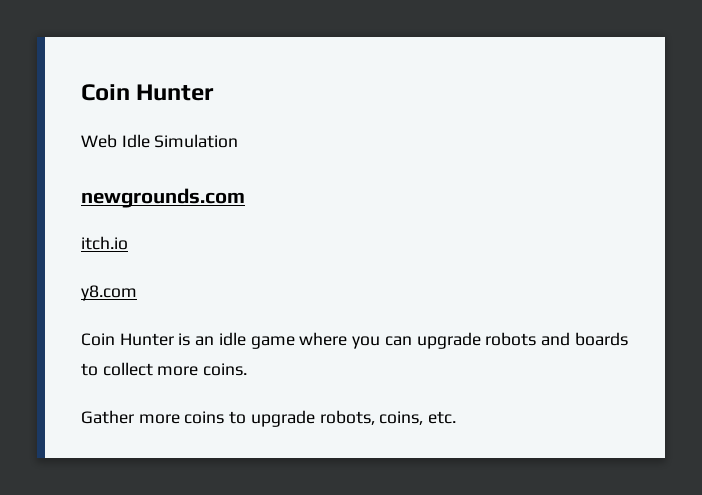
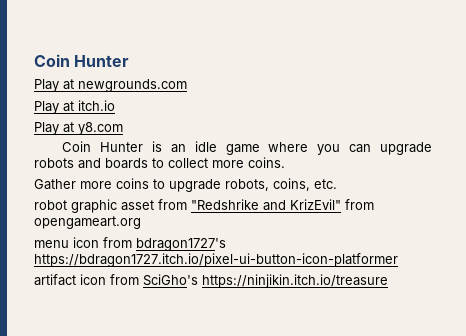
[81,134,239,148] Web Idle Simulation // -> [34,79,74,92] Play at
(245, 198) none -> [34,101,74,114] Play at
(128, 243) none -> [34,122,74,135] Play at
(457, 417) none -> [34,199,374,213] [34,216,141,229] [34,237,226,251] [34,253,398,267] [34,274,388,288] // robot graphic asset from "Redshrike and KrizEvil" from opengameart.org // menu icon from bdragon1727's https://bdragon1727.itch.io/pixel-ui-button-icon-platformer // artifact icon from SciGho's https://ninjikin.itch.io/treasure

